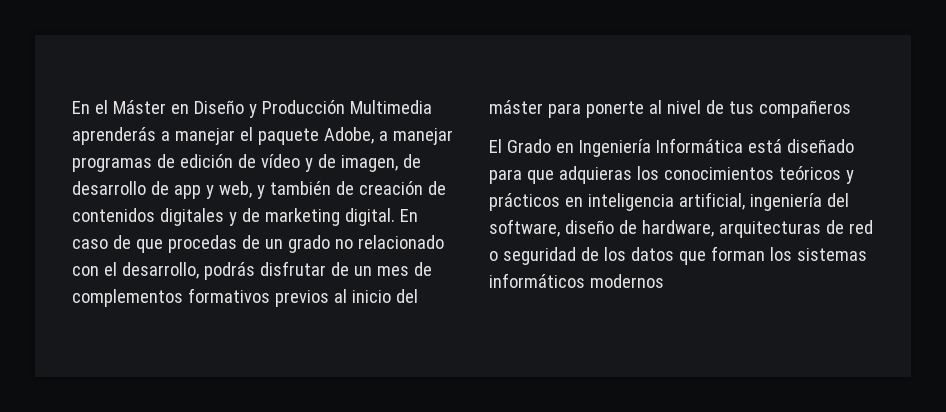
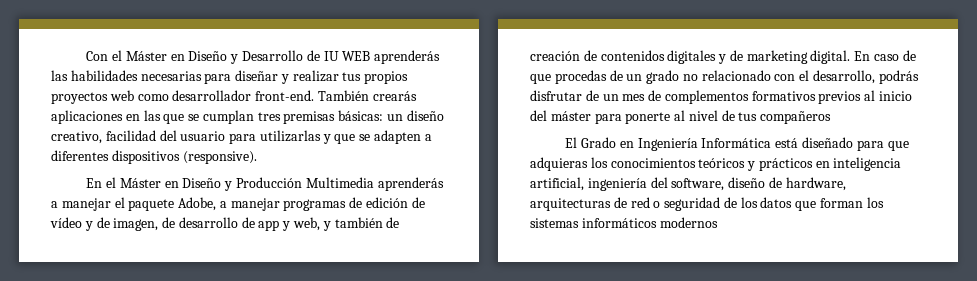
(72, 107) none -> [86,50,441,64] [51,70,409,84] [51,90,417,104] [51,110,444,124] [51,130,432,144] [51,150,257,164] Con el Máster en Diseño y Desarrollo de IU WEB aprenderás las habilidades necesarias para diseñar y realizar tus propios proyectos web como desarrollador front-end. También crearás aplicaciones en las que se cumplan tres premisas básicas: un diseño creativo, facilidad del usuario para utilizarlas y que se adapten a diferentes dispositivos (responsive). //

